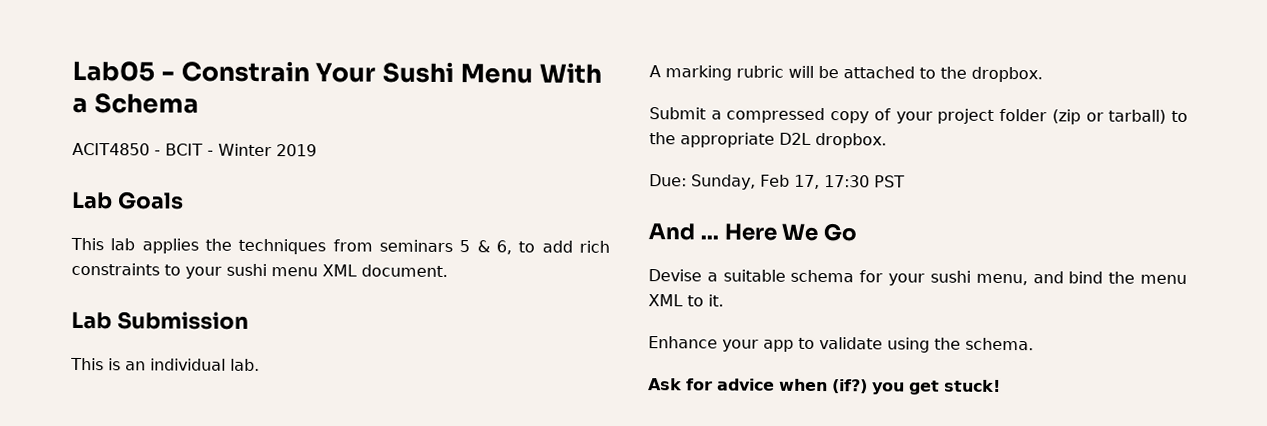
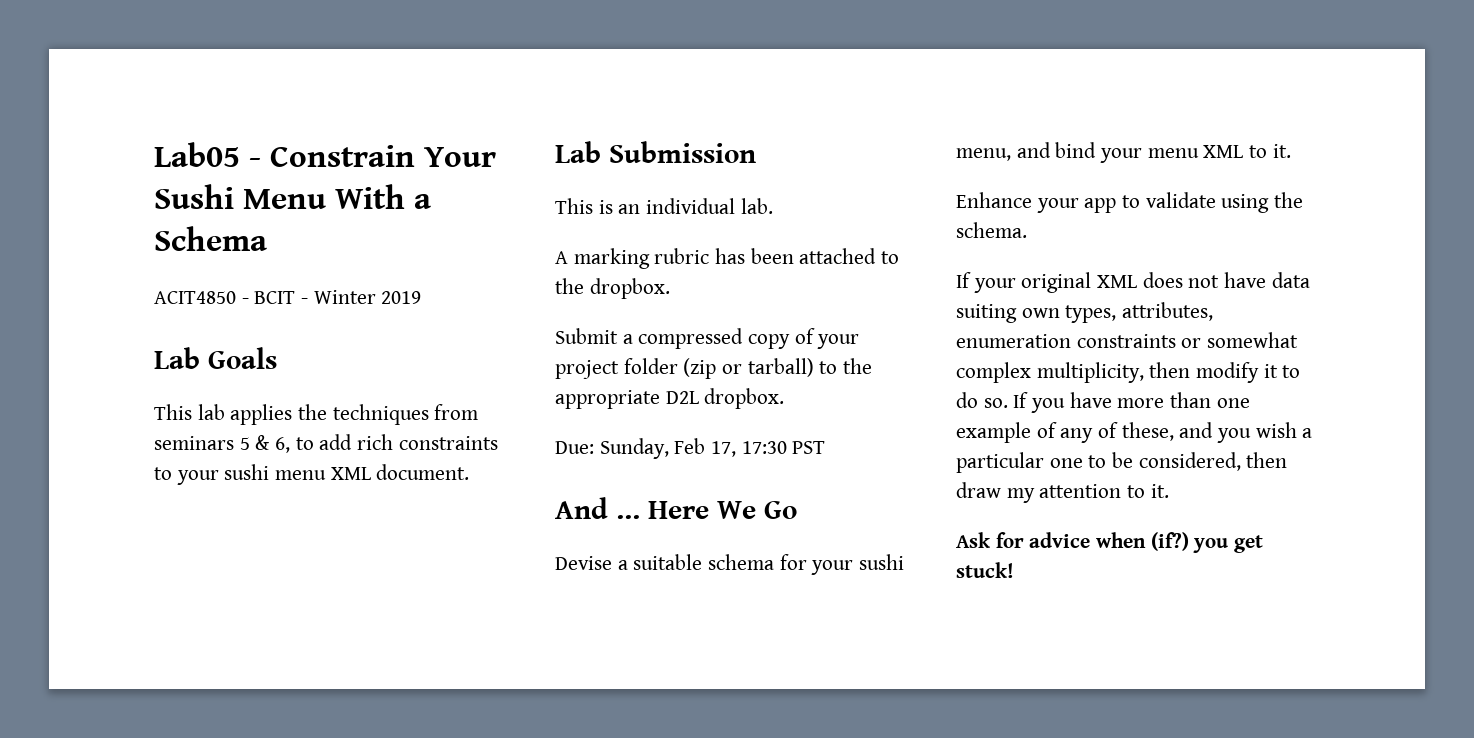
[788,65,839,79] will be -> [715,248,794,264] has been
[1108,271,1136,284] the -> [1100,148,1143,163] your
(1034, 344) none -> [956,272,1310,293] [956,302,1214,323] [956,332,1299,348] [956,362,1301,383] [956,392,1250,413] [956,422,1313,443] [956,452,1288,473] [956,482,1169,503] // If your original XML does not have data suiting own types, attributes, enumeration constraints or somewhat complex multiplicity, then modify it to do so. If you have more than one example of any of these, and you wish a particular one to be considered, then draw my attention to it.

